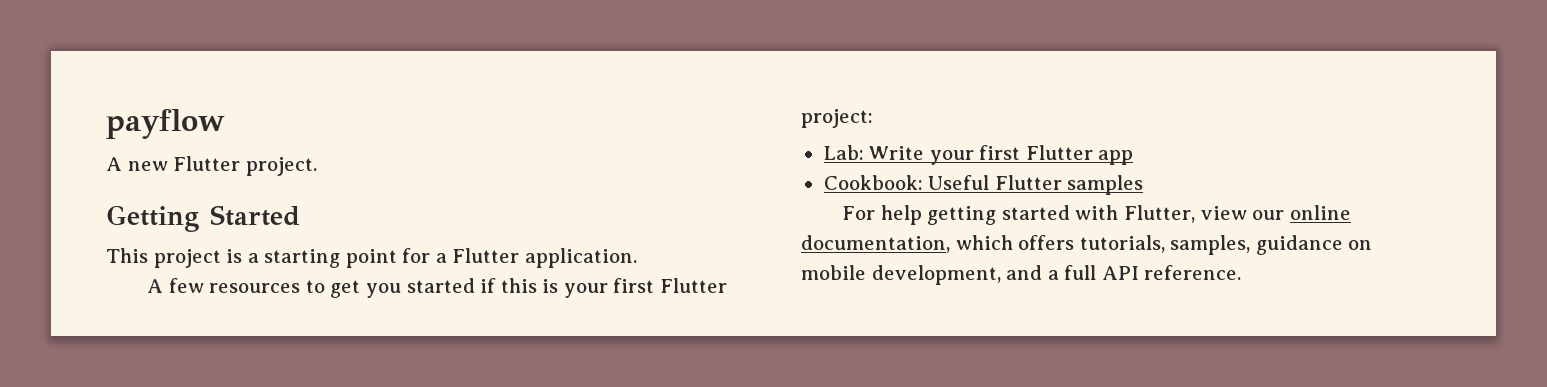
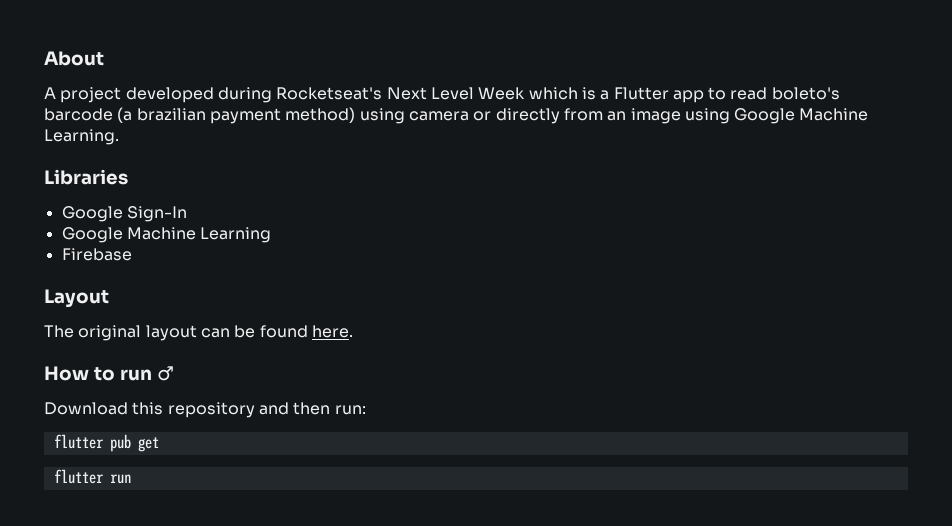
[106,109,225,139] [106,156,317,176] [106,205,300,232] [106,248,637,268] [147,278,727,298] [801,109,873,128] [823,145,1134,165] [823,175,1144,195] [842,205,1351,225] [801,235,1373,255] [801,265,1242,285] payflow // A new Flutter project. // Getting Started // This project is a starting point for a Flutter application. // A few resources to get you started if this is your first Flutter project: // Lab: Write your first Flutter app // Cookbook: Useful Flutter samples // For help getting started with Flutter, view our online documentation, which offers tutorials, samples, guidance on mobile development, and a full API reference. -> [44,51,104,66] [44,87,840,103] [44,107,869,124] [44,129,119,145] [44,169,128,185] [61,206,187,222] [61,227,272,243] [61,248,132,261] [44,289,109,308] [44,325,353,341] [44,366,174,381] [44,402,366,418] [53,434,159,452] [53,469,131,484] About // A project developed during Rocketseat's Next Level Week which is a Flutter app to read boleto's barcode (a brazilian payment method) using camera or directly from an image using Google Machine Learning. // Libraries // Google Sign-In // Google Machine Learning // Firebase // Layout // The original layout can be found here. // How to run ♂ // Download this repository and then run: // flutter pub get // flutter run

